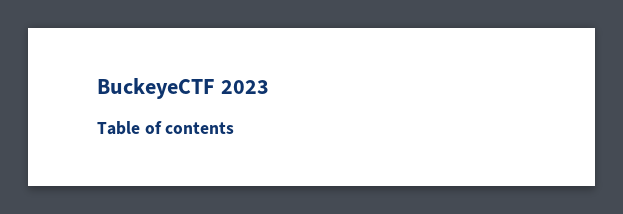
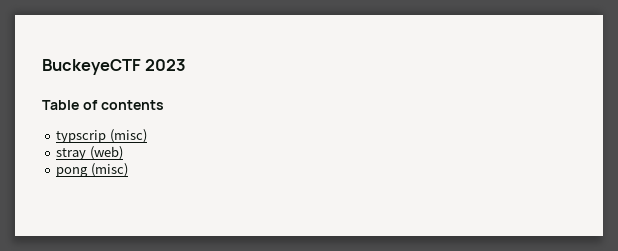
(235, 128) none -> [56,129,147,143] [56,146,123,160] [56,163,128,177] // typscrip (misc) // stray (web) // pong (misc)

